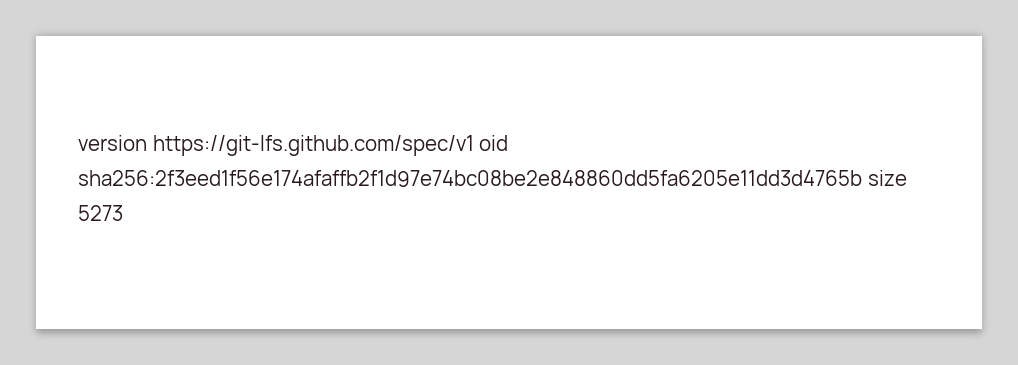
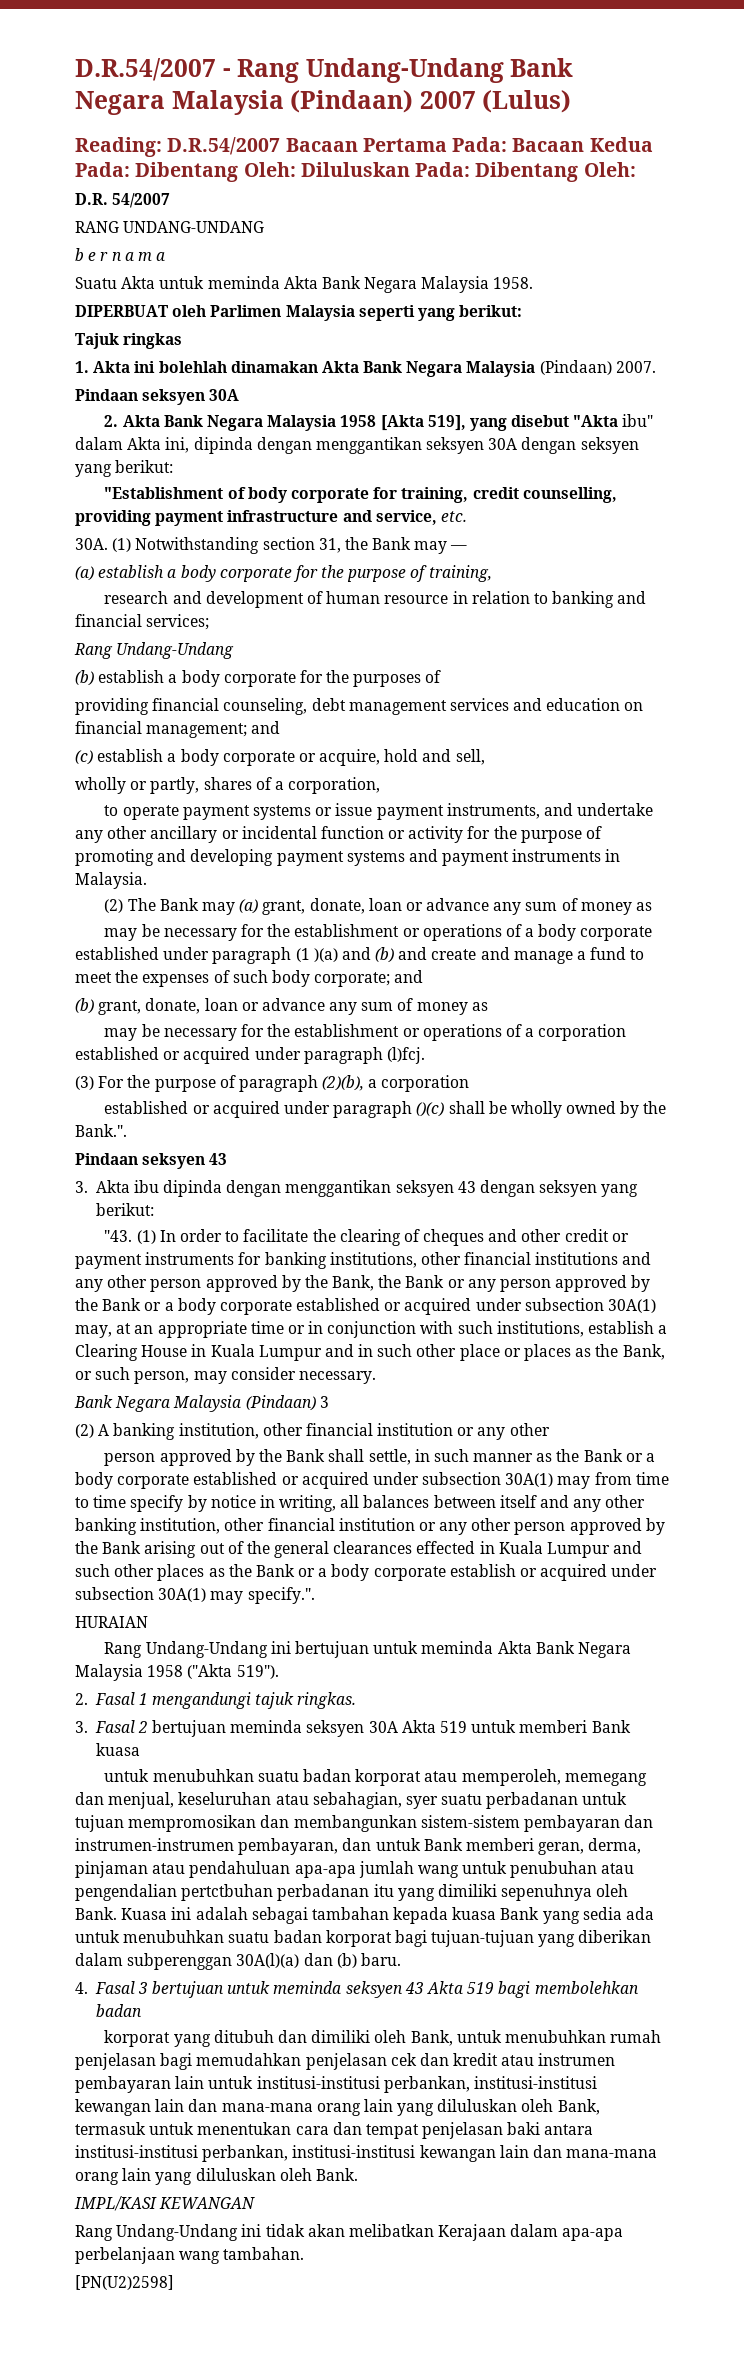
[78,135,509,156] [78,170,907,187] [78,205,123,221] version https://git-lfs.github.com/spec/v1 oid sha256:2f3eed1f56e174afaffb2f1d97e74bc08be2e848860dd5fa6205e11dd3d4765b size 5273 -> [75,58,574,83] [75,90,572,115] [75,137,653,157] [75,162,636,182] [75,193,171,208] [75,221,265,233] [75,248,166,261] [75,276,534,293] [75,305,523,321] [75,333,183,349] [75,360,656,377] [75,389,240,405] [104,414,654,431] [75,437,639,454] [75,460,174,477] [104,487,617,503] [75,510,467,526] [75,537,468,554] [75,565,492,582] [104,591,647,608] [75,614,210,630] [74,642,235,659] [75,670,442,687] [75,698,644,715] [75,721,281,738] [75,749,485,766] [75,777,381,794] [104,803,654,820] [75,826,603,843] [75,849,621,866] [75,872,147,889] [104,898,653,915] [104,924,653,941] [75,947,645,964] [75,970,424,987] [75,998,488,1015] [104,1024,627,1041] [75,1047,425,1064] [75,1075,470,1092] [104,1101,667,1118] [75,1124,127,1137] [75,1153,228,1169] [75,1180,639,1197] [95,1203,154,1216] [104,1229,629,1246] [75,1252,652,1269] [75,1275,651,1292] [75,1298,657,1315] [75,1321,668,1338] [75,1344,665,1361] [75,1367,376,1384] [74,1395,329,1412] [75,1423,550,1440] [104,1449,656,1466] [75,1472,669,1489] [75,1495,646,1512] [75,1518,665,1535] [75,1541,643,1558] [75,1564,658,1581] [75,1587,315,1604] [75,1616,148,1628] [104,1641,631,1658] [75,1664,279,1681] [75,1692,357,1709] [75,1720,631,1737] [95,1743,140,1756] [104,1769,647,1786] [75,1792,628,1809] [75,1815,654,1832] [75,1838,642,1855] [75,1861,635,1878] [75,1884,629,1901] [75,1907,655,1924] [75,1930,652,1947] [75,1953,401,1970] [75,1981,639,1998] [95,2004,142,2017] [104,2030,662,2047] [75,2053,616,2070] [75,2076,597,2093] [75,2099,600,2116] [75,2122,594,2139] [75,2145,658,2162] [75,2168,358,2185] [74,2196,256,2211] [75,2224,624,2241] [75,2247,305,2264] [75,2275,174,2290] D.R.54/2007 - Rang Undang-Undang Bank Negara Malaysia (Pindaan) 2007 (Lulus) // Reading: D.R.54/2007 Bacaan Pertama Pada: Bacaan Kedua Pada: Dibentang Oleh: Diluluskan Pada: Dibentang Oleh: // D.R. 54/2007 // RANG UNDANG-UNDANG // b e r n a m a // Suatu Akta untuk meminda Akta Bank Negara Malaysia 1958. // DIPERBUAT oleh Parlimen Malaysia seperti yang berikut: // Tajuk ringkas // 1. Akta ini bolehlah dinamakan Akta Bank Negara Malaysia (Pindaan) 2007. // Pindaan seksyen 30A // 2. Akta Bank Negara Malaysia 1958 [Akta 519], yang disebut "Akta ibu" dalam Akta ini, dipinda dengan menggantikan seksyen 30A dengan seksyen yang berikut: // "Establishment of body corporate for training, credit counselling, providing payment infrastructure and service, etc. // 30A. (1) Notwithstanding section 31, the Bank may — // (a) establish a body corporate for the purpose of training, // research and development of human resource in relation to banking and financial services; // Rang Undang-Undang // (b) establish a body corporate for the purposes of // providing financial counseling, debt management services and education on financial management; and // (c) establish a body corporate or acquire, hold and sell, // wholly or partly, shares of a corporation, // to operate payment systems or issue payment instruments, and undertake any other ancillary or incidental function or activity for the purpose of promoting and developing payment systems and payment instruments in Malaysia. // (2) The Bank may (a) grant, donate, loan or advance any sum of money as // may be necessary for the establishment or operations of a body corporate established under paragraph (1 )(a) and (b) and create and manage a fund to meet the expenses of such body corporate; and // (b) grant, donate, loan or advance any sum of money as // may be necessary for the establishment or operations of a corporation established or acquired under paragraph (l)fcj. // (3) For the purpose of paragraph (2)(b), a corporation // established or acquired under paragraph ()(c) shall be wholly owned by the Bank.". // Pindaan seksyen 43 // 3. Akta ibu dipinda dengan menggantikan seksyen 43 dengan seksyen yang berikut: // "43. (1) In order to facilitate the clearing of cheques and other credit or payment instruments for banking institutions, other financial institutions and any other person approved by the Bank, the Bank or any person approved by the Bank or a body corporate established or acquired under subsection 30A(1) may, at an appropriate time or in conjunction with such institutions, establish a Clearing House in Kuala Lumpur and in such other place or places as the Bank, or such person, may consider necessary. // Bank Negara Malaysia (Pindaan) 3 // (2) A banking institution, other financial institution or any other // person approved by the Bank shall settle, in such manner as the Bank or a body corporate established or acquired under subsection 30A(1) may from time to time specify by notice in writing, all balances between itself and any other banking institution, other financial institution or any other person approved by the Bank arising out of the general clearances effected in Kuala Lumpur and such other places as the Bank or a body corporate establish or acquired under subsection 30A(1) may specify.". // HURAIAN // Rang Undang-Undang ini bertujuan untuk meminda Akta Bank Negara Malaysia 1958 ("Akta 519"). // 2. Fasal 1 mengandungi tajuk ringkas. // 3. Fasal 2 bertujuan meminda seksyen 30A Akta 519 untuk memberi Bank kuasa // untuk menubuhkan suatu badan korporat atau memperoleh, memegang dan menjual, keseluruhan atau sebahagian, syer suatu perbadanan untuk tujuan mempromosikan dan membangunkan sistem-sistem pembayaran dan instrumen-instrumen pembayaran, dan untuk Bank memberi geran, derma, pinjaman atau pendahuluan apa-apa jumlah wang untuk penubuhan atau pengendalian pertctbuhan perbadanan itu yang dimiliki sepenuhnya oleh Bank. Kuasa ini adalah sebagai tambahan kepada kuasa Bank yang sedia ada untuk menubuhkan suatu badan korporat bagi tujuan-tujuan yang diberikan dalam subperenggan 30A(l)(a) dan (b) baru. // 4. Fasal 3 bertujuan untuk meminda seksyen 43 Akta 519 bagi membolehkan badan // korporat yang ditubuh dan dimiliki oleh Bank, untuk menubuhkan rumah penjelasan bagi memudahkan penjelasan cek dan kredit atau instrumen pembayaran lain untuk institusi-institusi perbankan, institusi-institusi kewangan lain dan mana-mana orang lain yang diluluskan oleh Bank, termasuk untuk menentukan cara dan tempat penjelasan baki antara institusi-institusi perbankan, institusi-institusi kewangan lain dan mana-mana orang lain yang diluluskan oleh Bank. // IMPL/KASI KEWANGAN // Rang Undang-Undang ini tidak akan melibatkan Kerajaan dalam apa-apa perbelanjaan wang tambahan. // [PN(U2)2598]

